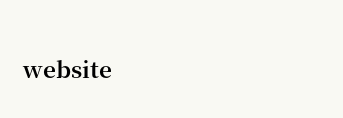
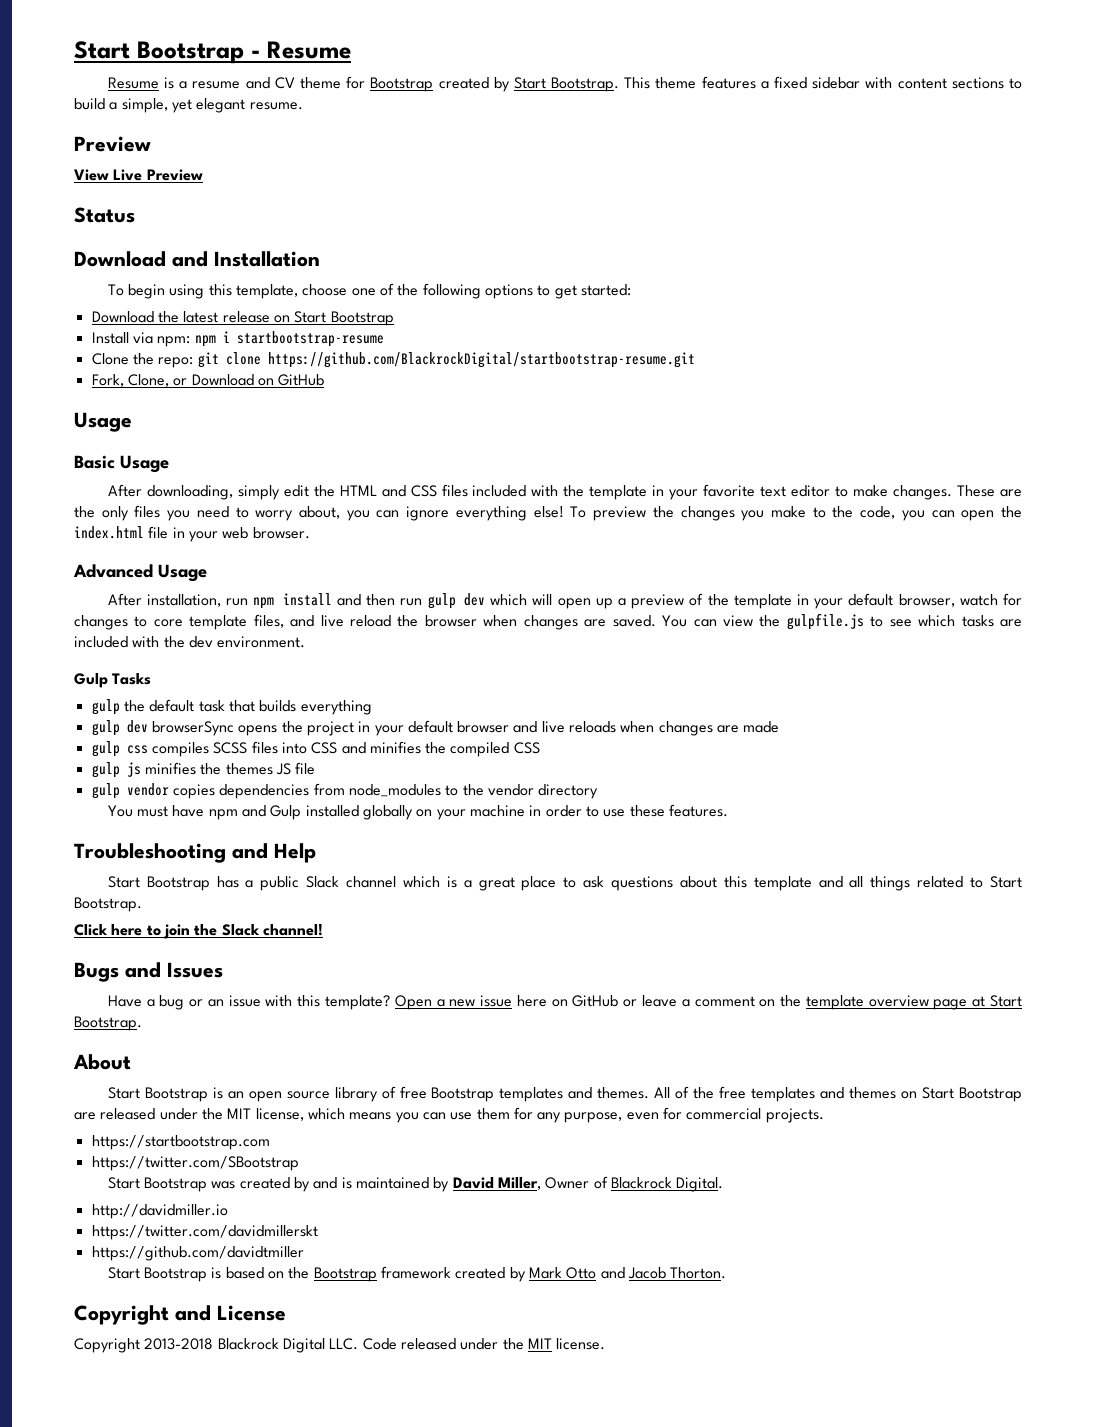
[22,60,112,78] website -> [74,41,351,64] [107,76,1023,92] [74,98,303,113] [74,136,151,152] [74,169,203,181] [74,207,135,223] [74,251,320,267] [107,283,631,299] [91,311,394,326] [91,331,384,347] [91,352,695,368] [91,374,325,387] [74,412,132,432] [74,455,169,473] [107,484,1022,500] [74,505,1023,521] [74,526,310,542] [73,564,207,582] [107,593,1023,609] [74,613,1022,630] [74,636,306,648] [74,673,152,688] [91,699,372,715] [91,720,780,736] [91,741,540,757] [91,762,316,778] [91,783,599,799] [107,804,728,820] [74,843,316,863] [107,876,1022,891] [74,897,142,912] [74,924,323,939] [74,962,223,982] [107,995,1022,1010] [74,1016,142,1031] [73,1054,131,1070] [107,1086,1022,1102] [74,1107,824,1123] [91,1135,270,1150] [91,1156,299,1171] [107,1176,724,1192] [91,1204,228,1219] [91,1225,318,1240] [91,1246,304,1261] [107,1266,727,1282] [74,1305,286,1325] [74,1338,606,1353] Start Bootstrap - Resume // Resume is a resume and CV theme for Bootstrap created by Start Bootstrap. This theme features a fixed sidebar with content sections to build a simple, yet elegant resume. // Preview // View Live Preview // Status // Download and Installation // To begin using this template, choose one of the following options to get started: // Download the latest release on Start Bootstrap // Install via npm: npm i startbootstrap-resume // Clone the repo: git clone https://github.com/BlackrockDigital/startbootstrap-resume.git // Fork, Clone, or Download on GitHub // Usage // Basic Usage // After downloading, simply edit the HTML and CSS files included with the template in your favorite text editor to make changes. These are the only files you need to worry about, you can ignore everything else! To preview the changes you make to the code, you can open the index.html file in your web browser. // Advanced Usage // After installation, run npm install and then run gulp dev which will open up a preview of the template in your default browser, watch for changes to core template files, and live reload the browser when changes are saved. You can view the gulpfile.js to see which tasks are included with the dev environment. // Gulp Tasks // gulp the default task that builds everything // gulp dev browserSync opens the project in your default browser and live reloads when changes are made // gulp css compiles SCSS files into CSS and minifies the compiled CSS // gulp js minifies the themes JS file // gulp vendor copies dependencies from node_modules to the vendor directory // You must have npm and Gulp installed globally on your machine in order to use these features. // Troubleshooting and Help // Start Bootstrap has a public Slack channel which is a great place to ask questions about this template and all things related to Start Bootstrap. // Click here to join the Slack channel! // Bugs and Issues // Have a bug or an issue with this template? Open a new issue here on GitHub or leave a comment on the template overview page at Start Bootstrap. // About // Start Bootstrap is an open source library of free Bootstrap templates and themes. All of the free templates and themes on Start Bootstrap are released under the MIT license, which means you can use them for any purpose, even for commercial projects. // https://startbootstrap.com // https://twitter.com/SBootstrap // Start Bootstrap was created by and is maintained by David Miller, Owner of Blackrock Digital. // http://davidmiller.io // https://twitter.com/davidmillerskt // https://github.com/davidtmiller // Start Bootstrap is based on the Bootstrap framework created by Mark Otto and Jacob Thorton. // Copyright and License // Copyright 2013-2018 Blackrock Digital LLC. Code released under the MIT license.

